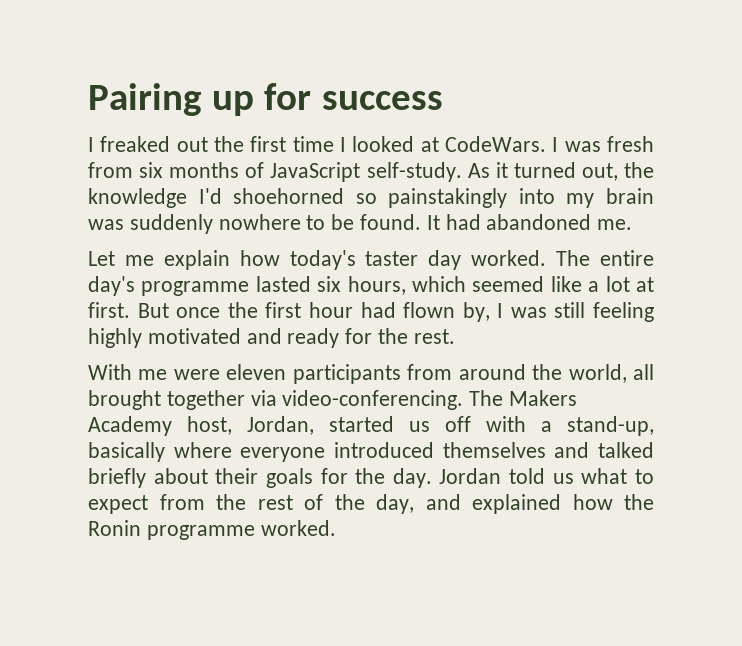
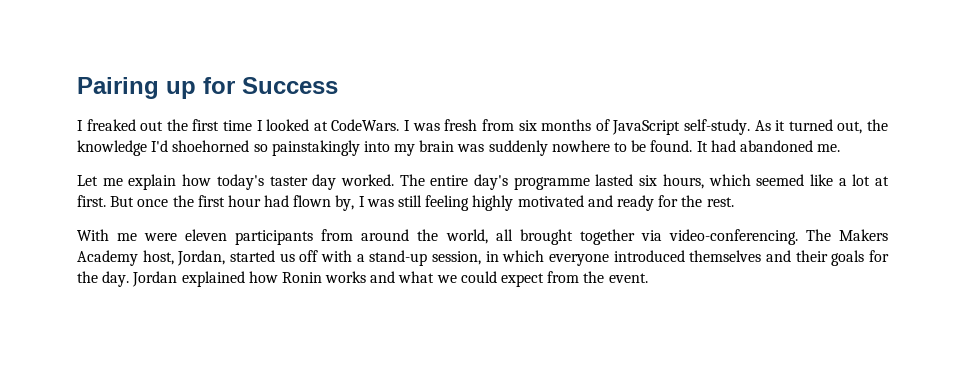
[321,91,443,110] success -> [242,77,338,94] Success
[567,416,654,436] [88,442,232,462] stand-up, basically where -> [369,250,545,266] stand-up session, in which
[598,442,654,458] [88,468,208,488] talked briefly about -> (791, 256) none
[509,468,654,484] [88,494,654,514] [88,520,336,540] told us what to expect from the rest of the day, and explained how the Ronin programme worked. -> [181,271,648,287] explained how Ronin works and what we could expect from the event.

